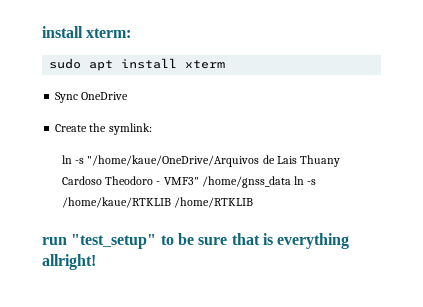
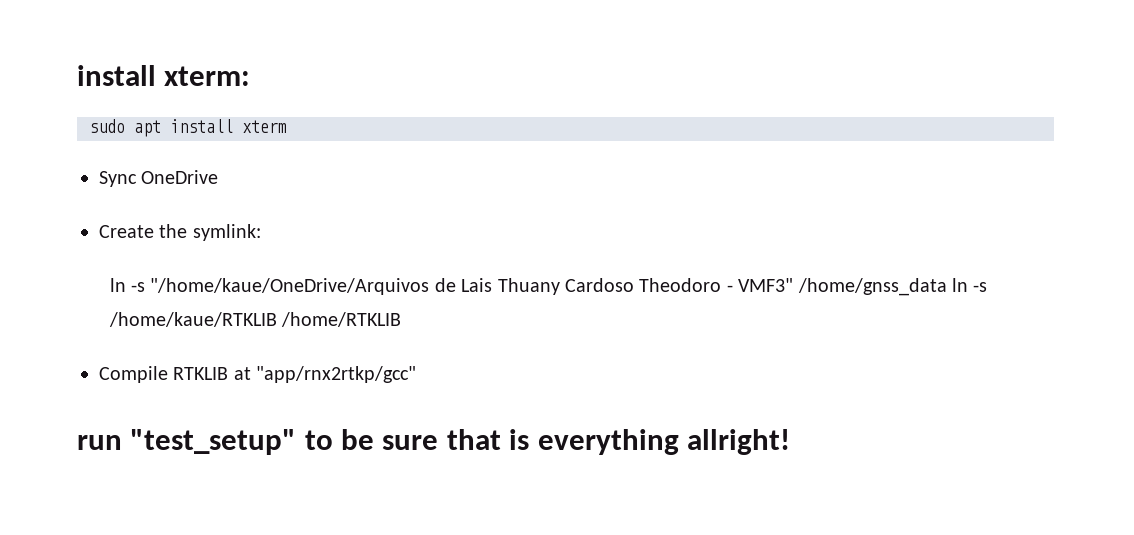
(254, 202) none -> [99,366,417,383] // Compile RTKLIB at "app/rnx2rtkp/gcc"

